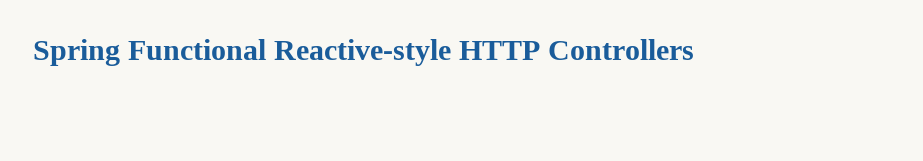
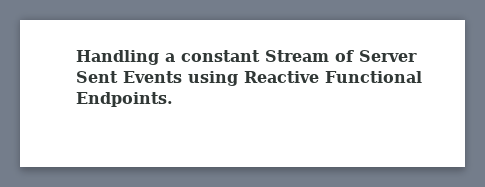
[33,39,695,66] Spring Functional Reactive-style HTTP Controllers -> [76,50,417,65] [76,71,422,86] [76,92,173,107] Handling a constant Stream of Server Sent Events using Reactive Functional Endpoints.

